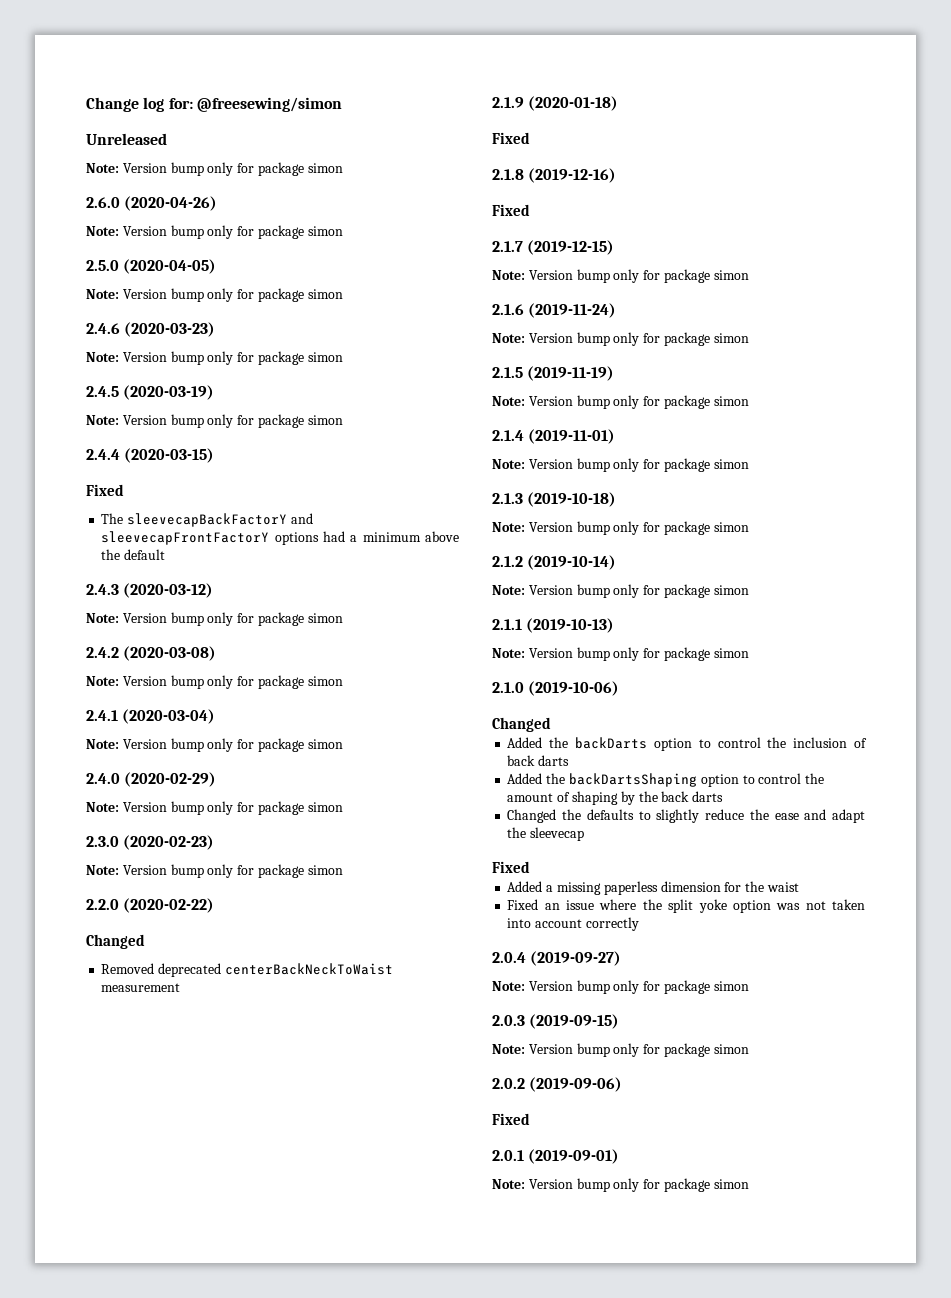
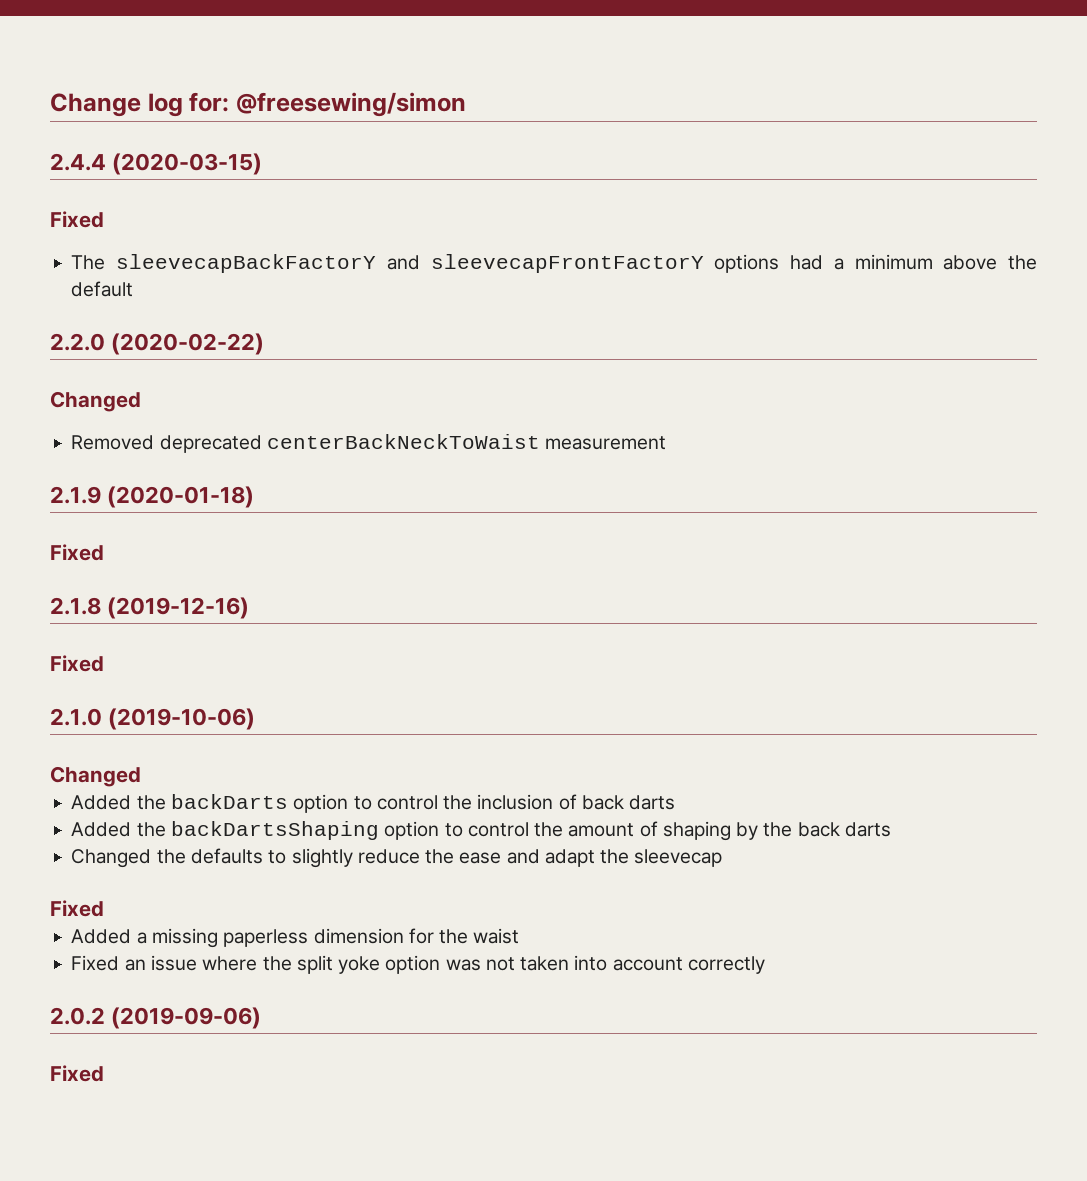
[86,133,167,145] [86,162,343,176] [86,196,218,211] [86,225,343,239] [86,259,217,274] [86,288,343,302] [86,322,216,337] [86,351,343,365] [86,385,215,400] [86,414,343,428] // Unreleased // Note: Version bump only for package simon // 2.6.0 (2020-04-26) // Note: Version bump only for package simon // 2.5.0 (2020-04-05) // Note: Version bump only for package simon // 2.4.6 (2020-03-23) // Note: Version bump only for package simon // 2.4.5 (2020-03-19) // Note: Version bump only for package simon -> (466, 104) none
[86,583,214,598] [86,612,343,626] [86,646,217,661] [86,675,343,689] [86,709,216,724] [86,738,343,752] [86,772,217,787] [86,801,343,815] [86,835,215,850] [86,864,343,878] // 2.4.3 (2020-03-12) // Note: Version bump only for package simon // 2.4.2 (2020-03-08) // Note: Version bump only for package simon // 2.4.1 (2020-03-04) // Note: Version bump only for package simon // 2.4.0 (2020-02-29) // Note: Version bump only for package simon // 2.3.0 (2020-02-23) // Note: Version bump only for package simon -> (134, 289) none
[492,240,615,255] [492,269,749,283] [492,303,617,318] [492,332,749,346] [492,366,615,381] [492,395,749,409] [492,429,616,444] [492,458,749,472] [492,492,617,507] [492,521,749,535] [492,555,617,570] [492,584,749,598] [492,618,615,633] [492,647,749,661] // 2.1.7 (2019-12-15) // Note: Version bump only for package simon // 2.1.6 (2019-11-24) // Note: Version bump only for package simon // 2.1.5 (2019-11-19) // Note: Version bump only for package simon // 2.1.4 (2019-11-01) // Note: Version bump only for package simon // 2.1.3 (2019-10-18) // Note: Version bump only for package simon // 2.1.2 (2019-10-14) // Note: Version bump only for package simon // 2.1.1 (2019-10-13) // Note: Version bump only for package simon -> (104, 663) none
[492,951,622,966] [492,980,749,994] [492,1014,620,1029] [492,1043,749,1057] [492,1077,623,1092] [492,1113,530,1125] [492,1149,620,1164] [492,1178,749,1192] 2.0.4 (2019-09-27) // Note: Version bump only for package simon // 2.0.3 (2019-09-15) // Note: Version bump only for package simon // 2.0.2 (2019-09-06) // Fixed // 2.0.1 (2019-09-01) // Note: Version bump only for package simon -> [50,1007,262,1029] [50,1065,104,1082] 2.0.2 (2019-09-06) // Fixed

